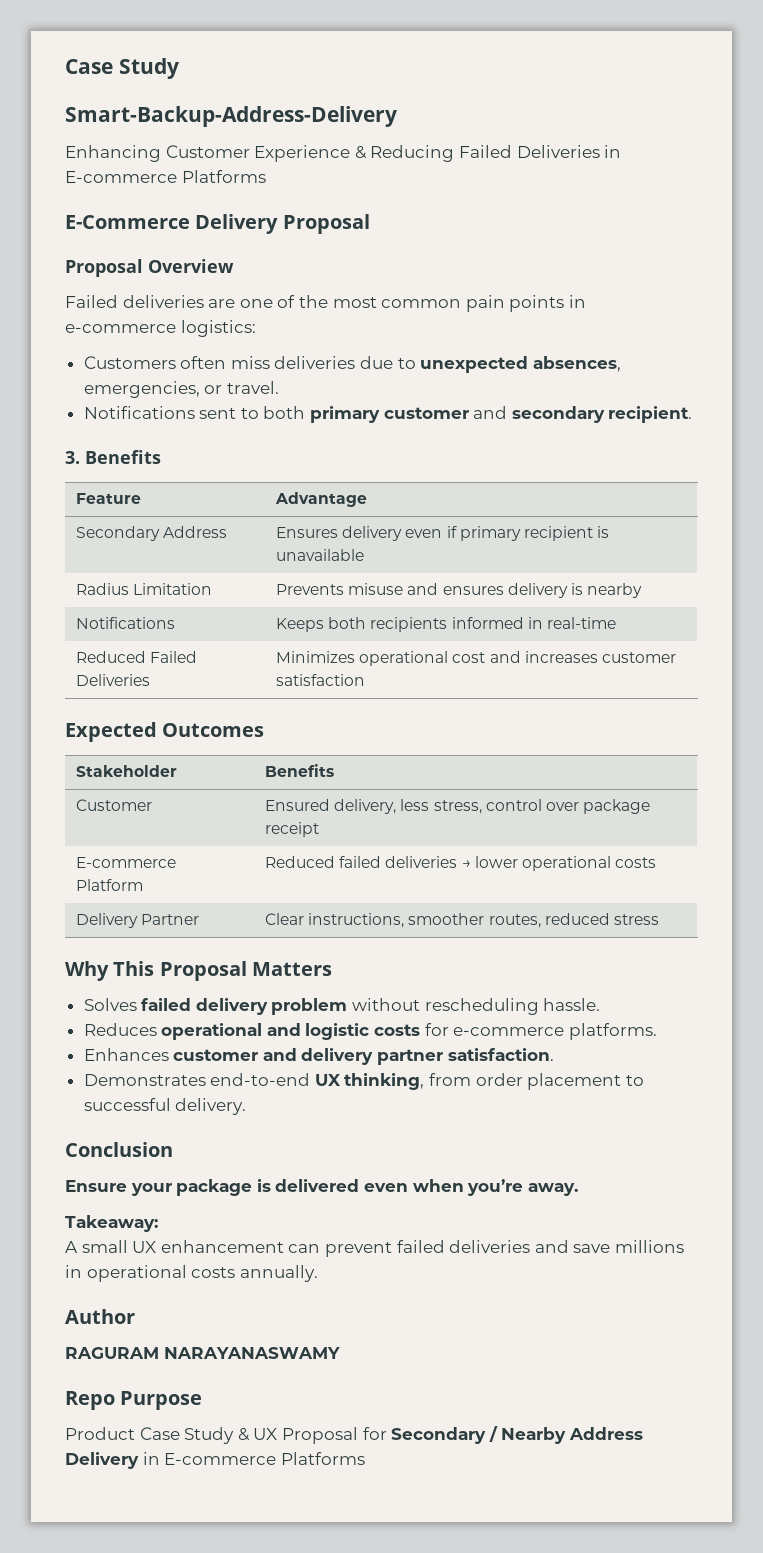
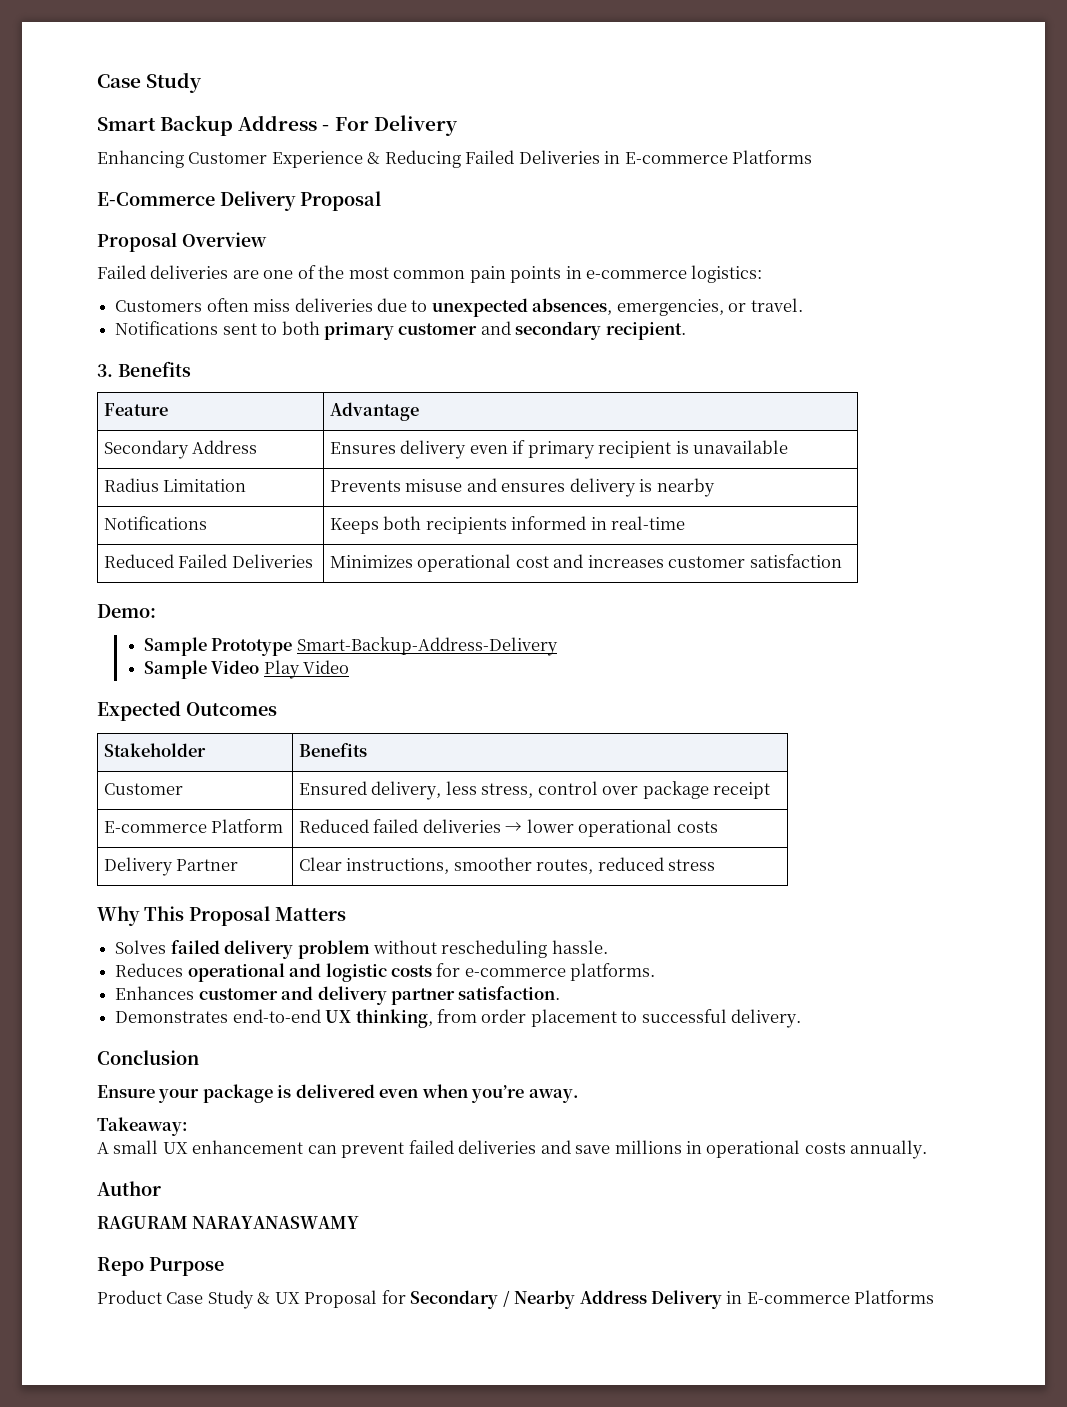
[65,106,397,127] Smart-Backup-Address-Delivery -> [97,115,458,136] Smart Backup Address - For Delivery
(366, 680) none -> [97,604,156,618] [143,637,558,656] [143,660,350,679] // Demo: // Sample Prototype Smart-Backup-Address-Delivery // Sample Video Play Video

